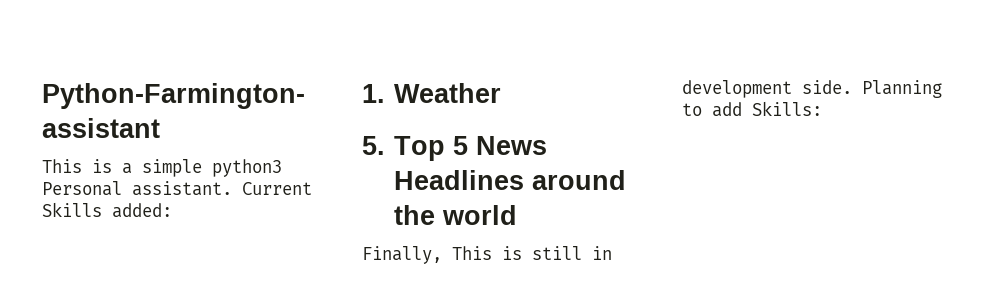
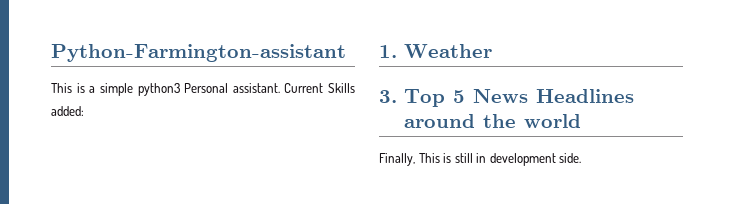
[362,136,385,155] 5. -> [379,90,397,103] 3.
[862,80,942,98] [682,101,822,117] Planning to add Skills: -> (582, 158) none

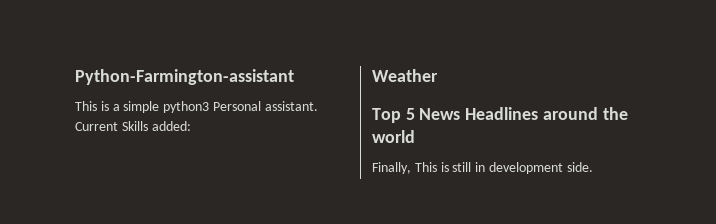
[379,45,397,58] 1. -> (191, 126) none
[379,90,397,103] 3. -> (438, 75) none

